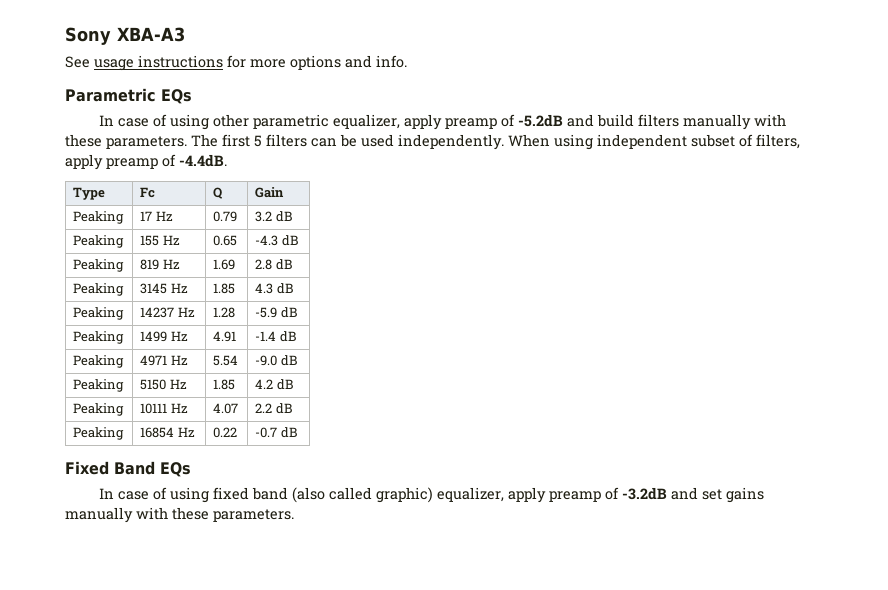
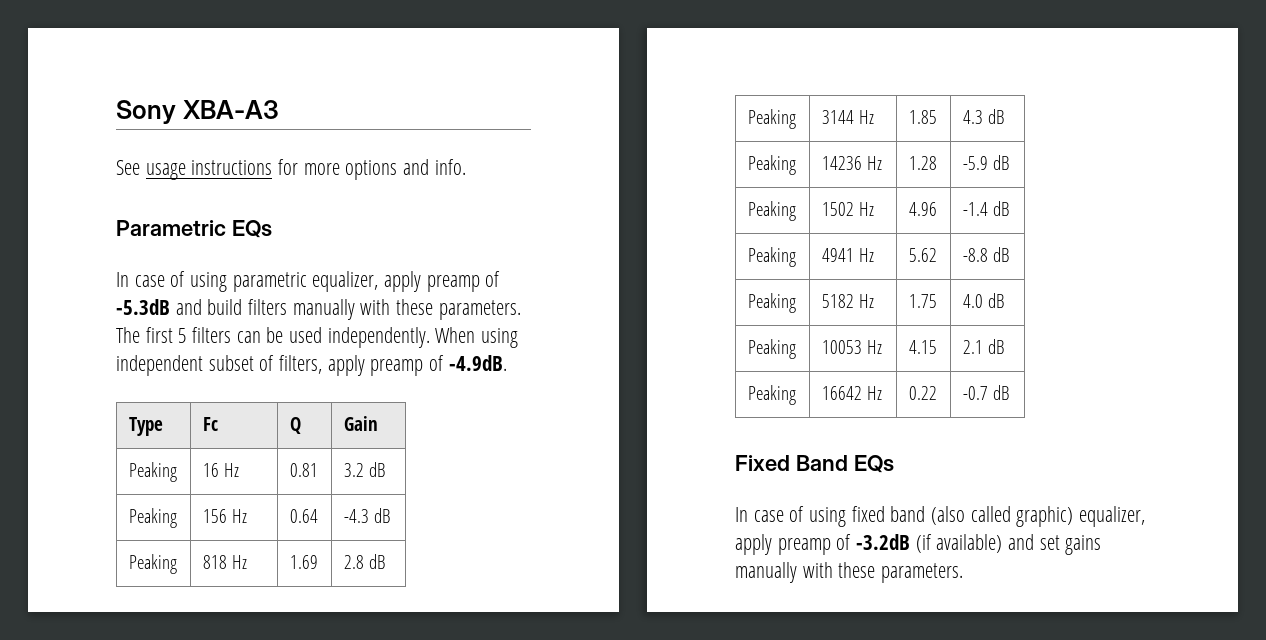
[213,114,250,127] other -> (228, 282) none
[518,114,564,127] -5.2dB -> [116,299,170,315] -5.3dB
[179,154,227,167] -4.4dB. -> [448,355,507,371] -4.9dB.
[140,211,173,221] [213,211,238,222] 17 Hz | 0.79 -> [202,463,239,477] [289,463,318,477] 16 Hz | 0.81
[140,235,180,246] [213,235,238,246] 155 Hz | 0.65 -> [202,509,247,523] [289,509,318,523] 156 Hz | 0.64
[140,259,160,270] 819 -> [202,555,227,569] 818
[140,283,168,294] 3145 -> [821,110,854,124] 3144
[140,307,175,318] 14237 -> [821,156,862,170] 14236
[140,331,188,342] [213,331,237,342] 1499 Hz | 4.91 -> [821,202,874,216] [908,202,937,216] 1502 Hz | 4.96
[140,355,188,366] [213,355,239,366] [255,355,298,366] [73,379,125,392] [140,379,187,390] [213,379,236,390] [255,379,294,390] [73,403,125,416] [140,403,188,414] [213,403,239,414] [255,403,293,414] [73,427,125,440] [140,427,175,438] 4971 Hz | 5.54 | -9.0 dB // Peaking | 5150 Hz | 1.85 | 4.2 dB // Peaking | 10111 Hz | 4.07 | 2.2 dB // Peaking | 16854 -> [821,248,874,262] [908,248,937,262] [962,247,1009,262] [747,293,796,313] [821,294,874,308] [908,294,937,308] [962,293,1004,308] [747,339,796,359] [821,340,882,354] [908,340,937,354] [962,339,1004,354] [747,385,796,405] [821,386,862,400] 4941 Hz | 5.62 | -8.8 dB // Peaking | 5182 Hz | 1.75 | 4.0 dB // Peaking | 10053 Hz | 4.15 | 2.1 dB // Peaking | 16642
(668, 493) none -> [915,534,1003,553] (if available)

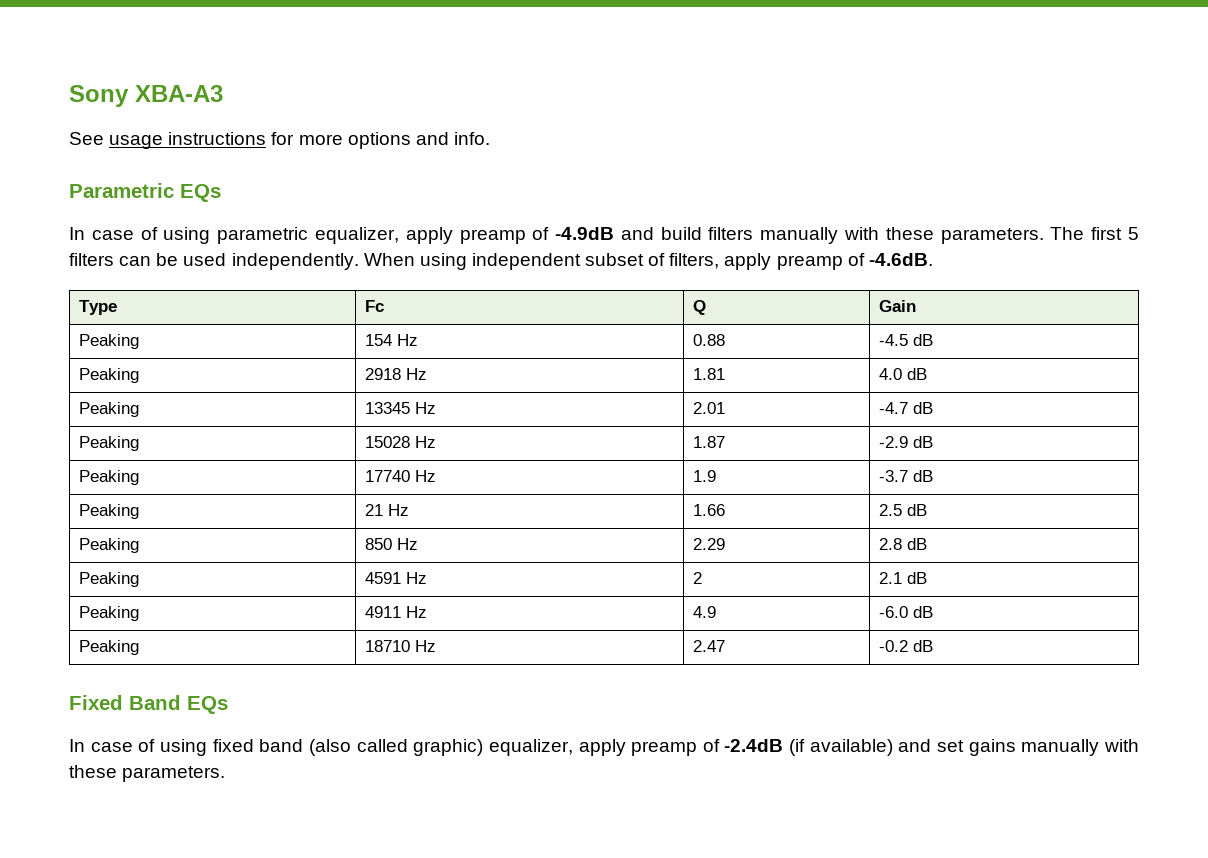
[116,299,170,315] -5.3dB -> [555,227,615,240] -4.9dB
[448,355,507,371] -4.9dB. -> [868,253,933,266] -4.6dB.
[202,463,239,477] [289,463,318,477] [343,462,385,477] [128,508,177,528] [202,509,247,523] [289,509,318,523] [343,508,390,523] [128,554,177,574] [202,555,247,569] [289,555,318,569] 16 Hz | 0.81 | 3.2 dB // Peaking | 156 Hz | 0.64 | -4.3 dB // Peaking | 818 Hz | 1.69 -> [364,334,418,346] [692,334,725,346] [878,334,933,346] [78,368,139,383] [364,368,427,380] [692,368,725,380] [878,368,927,380] [78,402,139,417] [364,402,436,414] [692,402,725,414] [878,402,933,414] [78,436,139,451] [364,436,436,448] [692,436,725,448] [878,436,933,448] [78,470,139,485] [364,470,436,482] [692,470,716,482] [878,470,933,482] [78,504,139,519] [364,504,409,516] [692,504,725,516] [878,504,927,516] [78,538,139,553] [364,538,418,550] [692,538,725,550] 154 Hz | 0.88 | -4.5 dB // Peaking | 2918 Hz | 1.81 | 4.0 dB // Peaking | 13345 Hz | 2.01 | -4.7 dB // Peaking | 15028 Hz | 1.87 | -2.9 dB // Peaking | 17740 Hz | 1.9 | -3.7 dB // Peaking | 21 Hz | 1.66 | 2.5 dB // Peaking | 850 Hz | 2.29
[821,110,874,124] [908,110,937,124] [962,109,1004,124] [747,155,796,175] [821,156,882,170] [908,156,937,170] [962,155,1009,170] [747,201,796,221] [821,202,874,216] [908,202,937,216] [962,201,1009,216] [747,247,796,267] [821,248,874,262] [908,248,937,262] [962,247,1009,262] [747,293,796,313] [821,294,874,308] [908,294,937,308] [962,293,1004,308] [747,339,796,359] [821,340,882,354] [908,340,937,354] 3144 Hz | 1.85 | 4.3 dB // Peaking | 14236 Hz | 1.28 | -5.9 dB // Peaking | 1502 Hz | 4.96 | -1.4 dB // Peaking | 4941 Hz | 5.62 | -8.8 dB // Peaking | 5182 Hz | 1.75 | 4.0 dB // Peaking | 10053 Hz | 4.15 -> [364,572,427,584] [692,572,702,584] 4591 Hz | 2
[821,386,882,400] [908,386,937,400] [962,386,988,400] 16642 Hz | 0.22 | -0.7 -> [364,606,427,618] [692,606,716,618] [878,606,933,618] [78,640,139,655] [364,640,436,652] [692,640,725,652] [878,640,908,652] 4911 Hz | 4.9 | -6.0 dB // Peaking | 18710 Hz | 2.47 | -0.2
[856,534,911,550] -3.2dB -> [724,739,784,752] -2.4dB

